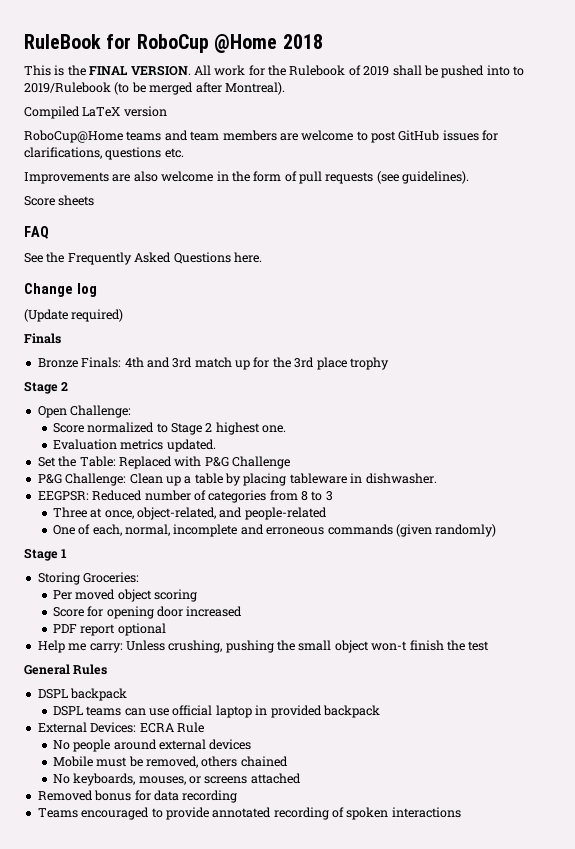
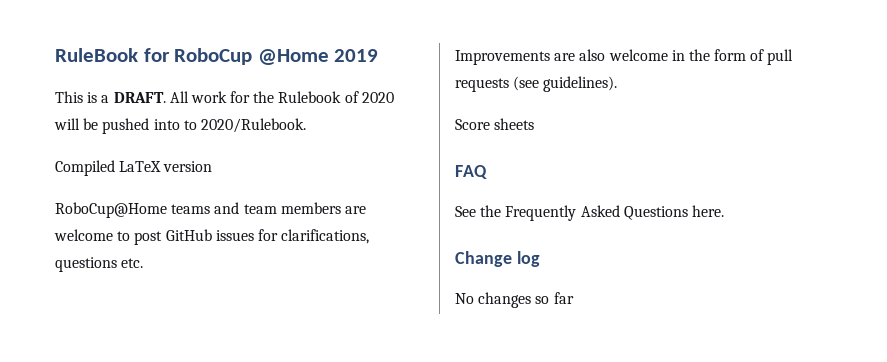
[282,34,323,49] 2018 -> [334,49,379,62] 2019
[67,65,191,76] the FINAL VERSION. -> [101,92,166,103] a DRAFT.
[363,65,422,76] 2019 shall -> [361,92,394,103] [54,118,80,130] 2020 will
[24,82,285,95] 2019/Rulebook (to be merged after Montreal). -> [200,118,306,133] 2020/Rulebook.
[24,309,124,322] [24,333,61,344] [37,357,389,370] [24,381,69,394] [37,405,132,418] [52,422,287,435] [52,439,216,452] [37,456,290,469] [37,473,437,486] [37,490,333,503] [52,507,327,520] [52,524,497,537] [24,548,68,561] [37,572,140,585] [52,589,198,602] [52,606,243,619] [52,623,166,636] [37,640,490,653] [24,664,108,675] [37,688,128,701] [52,705,380,718] [37,722,204,733] [52,739,252,752] [52,756,288,768] [52,773,301,786] [37,790,238,803] [37,807,461,820] (Update required) // Finals // Bronze Finals: 4th and 3rd match up for the 3rd place trophy // Stage 2 // Open Challenge: // Score normalized to Stage 2 highest one. // Evaluation metrics updated. // Set the Table: Replaced with P&G Challenge // P&G Challenge: Clean up a table by placing tableware in dishwasher. // EEGPSR: Reduced number of categories from 8 to 3 // Three at once, object-related, and people-related // One of each, normal, incomplete and erroneous commands (given randomly) // Stage 1 // Storing Groceries: // Per moved object scoring // Score for opening door increased // PDF report optional // Help me carry: Unless crushing, pushing the small object won-t finish the test // General Rules // DSPL backpack // DSPL teams can use official laptop in provided backpack // External Devices: ECRA Rule // No people around external devices // Mobile must be removed, others chained // No keyboards, mouses, or screens attached // Removed bonus for data recording // Teams encouraged to provide annotated recording of spoken interactions -> [455,292,574,308] No changes so far

